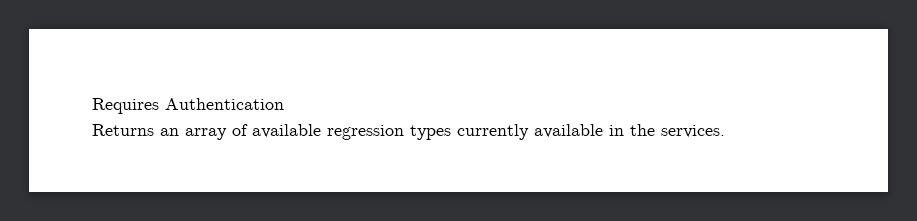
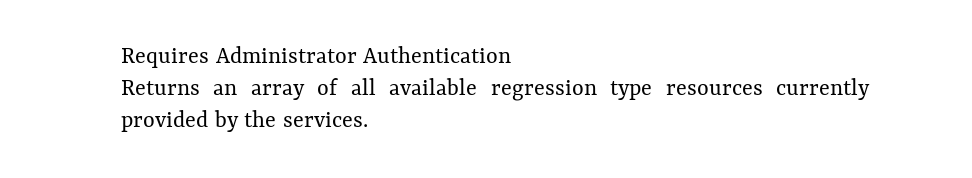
(159, 106) none -> [215,46,357,63] Administrator
(248, 130) none -> [350,78,376,95] all
[410,124,624,140] types currently available in -> [610,78,870,100] [121,110,239,132] type resources currently provided by

